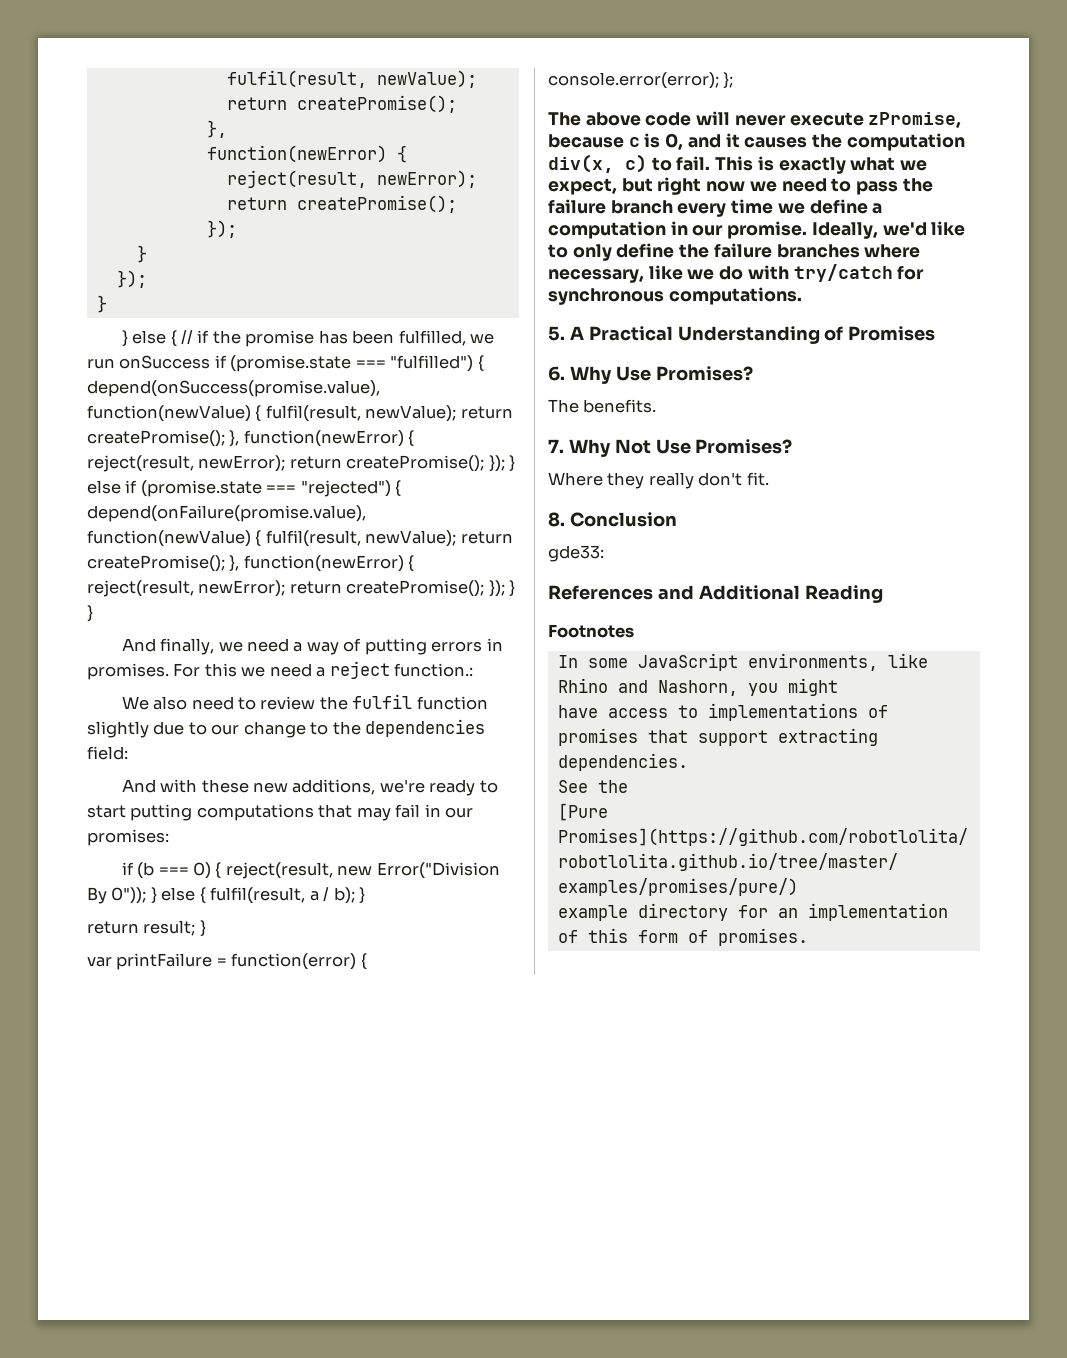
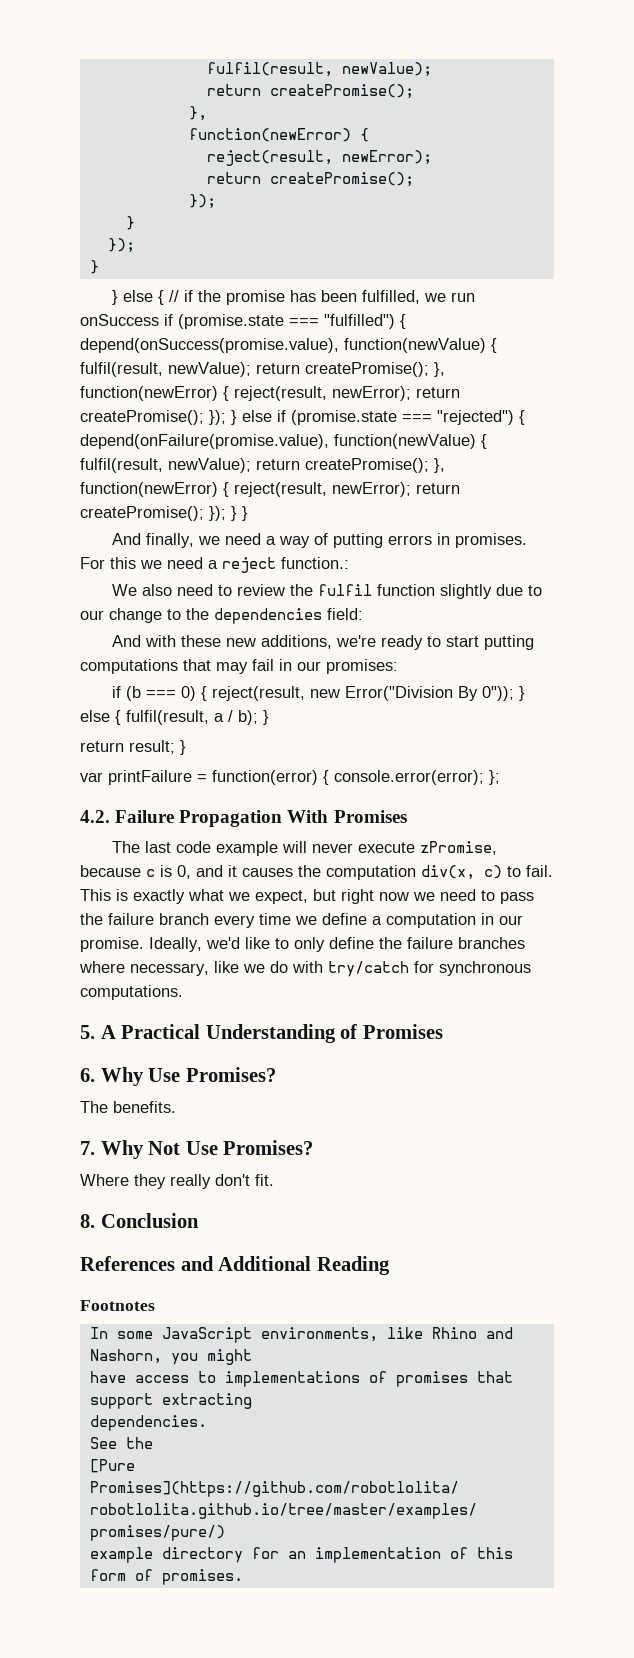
[548,112,692,126] The above code -> [80,810,407,827] [111,841,278,856] 4.2. Failure Propagation With Promises // The last code example
[548,545,604,562] // gde33: -> (199, 1220) none

